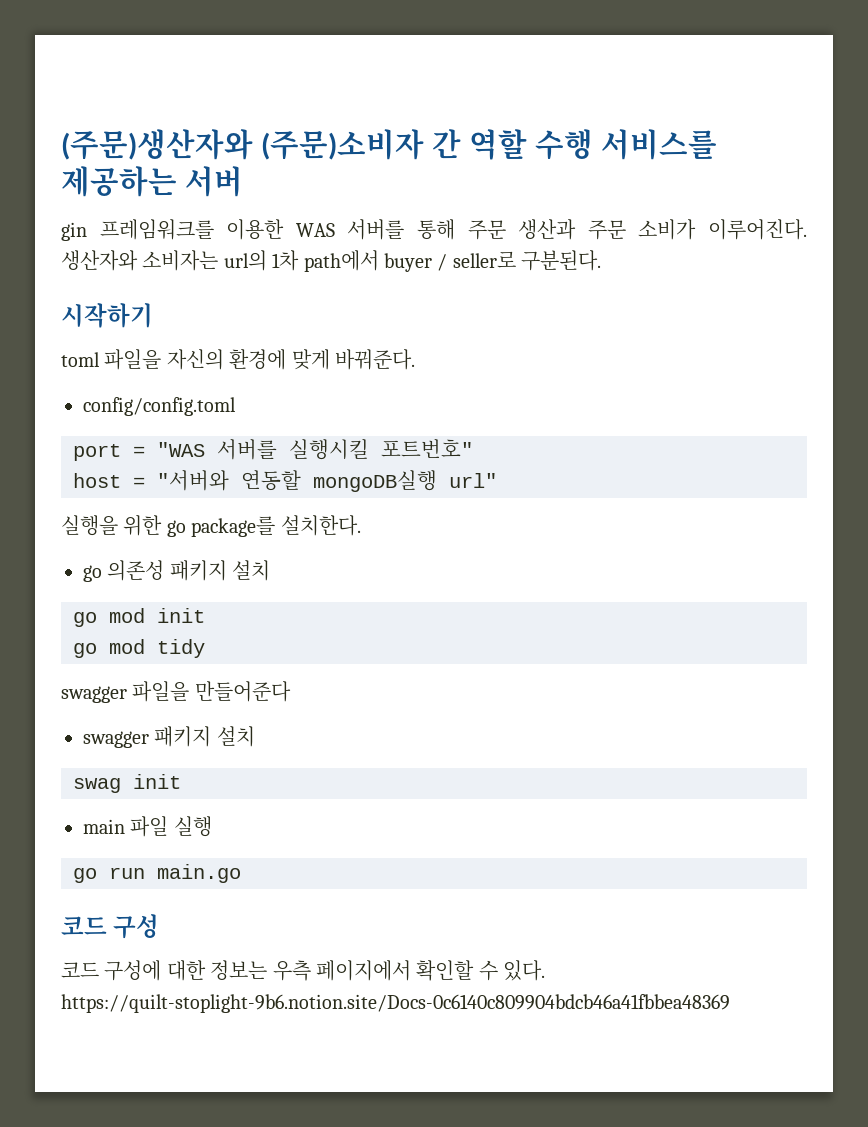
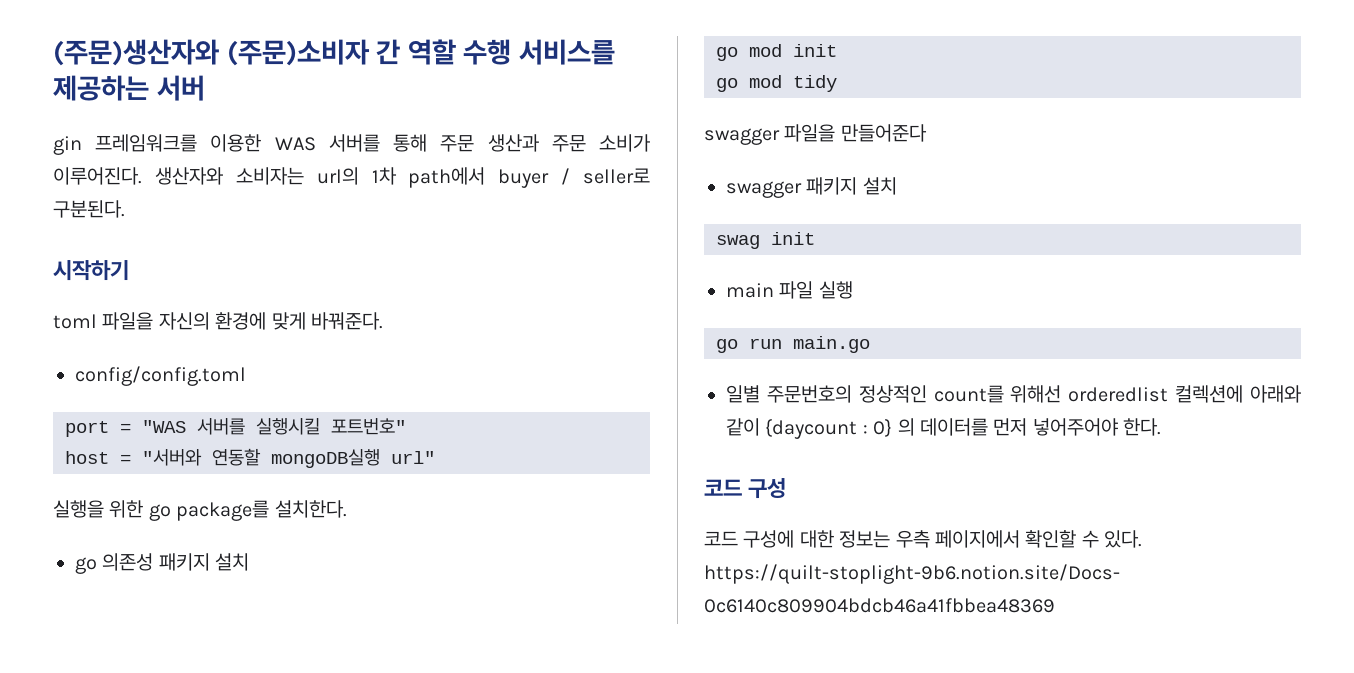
(241, 873) none -> [726,385,1301,403] [726,418,1162,439] // 일별 주문번호의 정상적인 count를 위해선 orderedlist 컬렉션에 아래와 같이 {daycount : 0} 의 데이터를 먼저 넣어주어야 한다.

